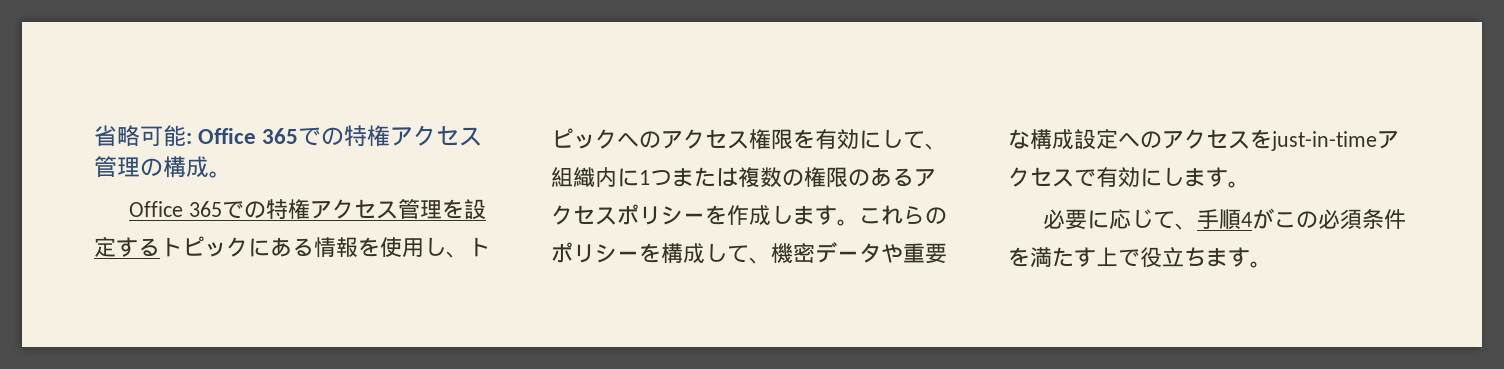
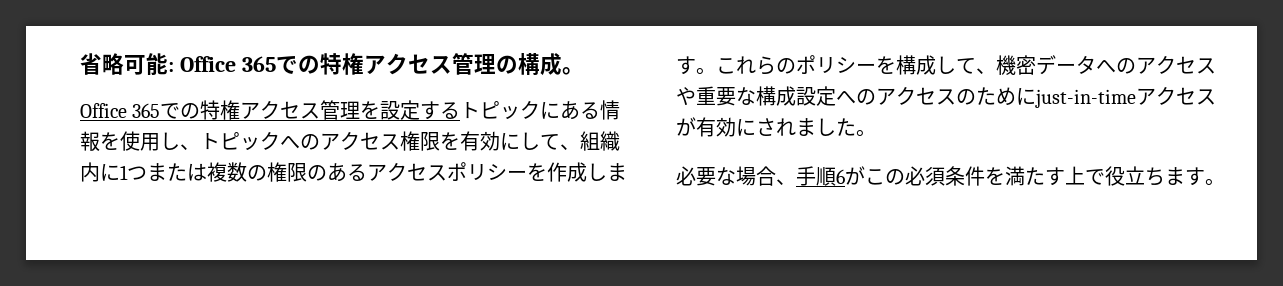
(881, 253) none -> [1096,55,1216,74] へのアクセス
[1250,129,1272,149] を -> [956,87,1036,106] のために
[1074,167,1250,188] [1043,209,1253,230] で有効にします。 // 必要に応じて、手順4 -> [676,117,876,137] [676,166,845,186] が有効にされました。 // 必要な場合、手順6

